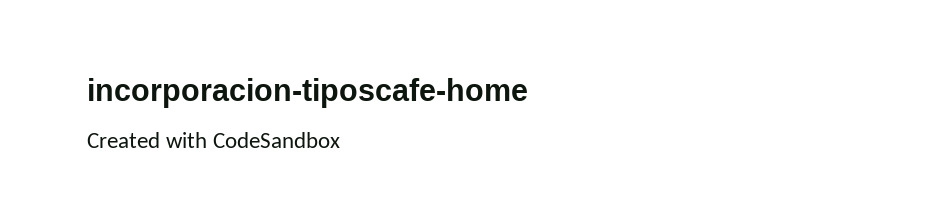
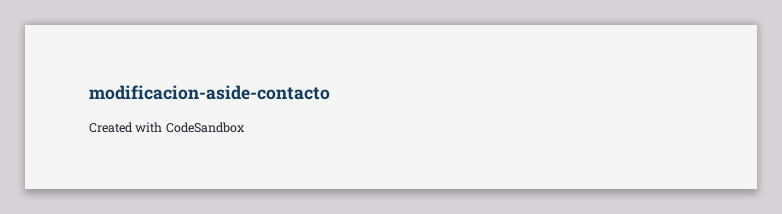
[87,78,528,108] incorporacion-tiposcafe-home -> [89,85,330,100] modificacion-aside-contacto

